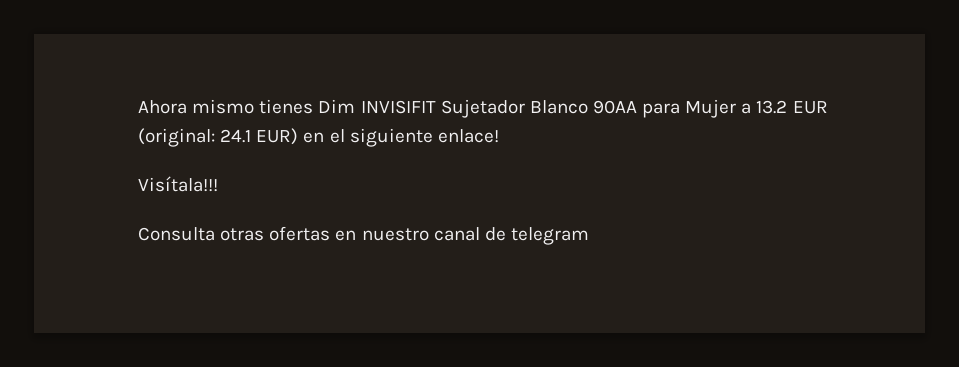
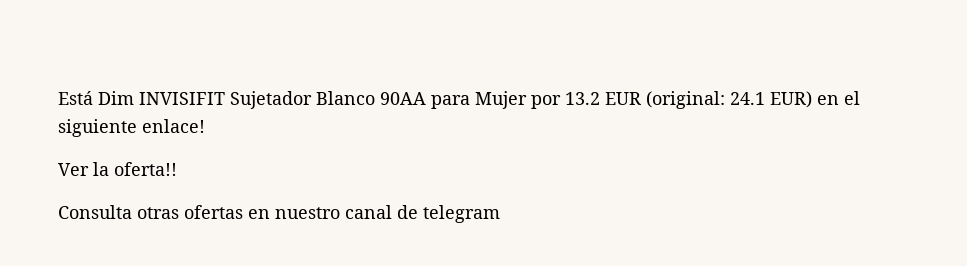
[138,99,314,114] Ahora mismo tienes -> [58,91,93,105] Está
[741,103,752,114] a -> [531,95,561,109] por
[138,176,218,192] Visítala!!! -> [58,162,177,176] Ver la oferta!!

